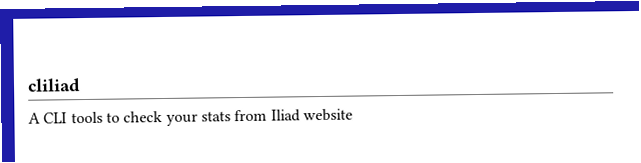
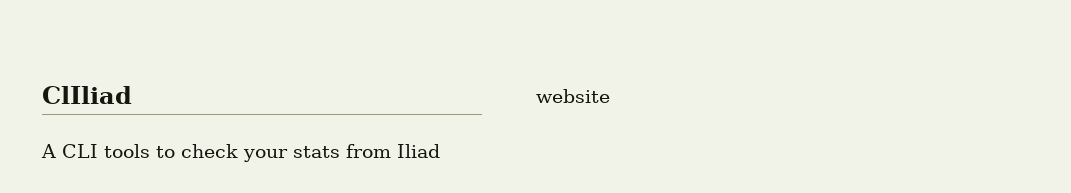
[27,78,81,93] cliliad -> [42,86,132,104] ClIliad

